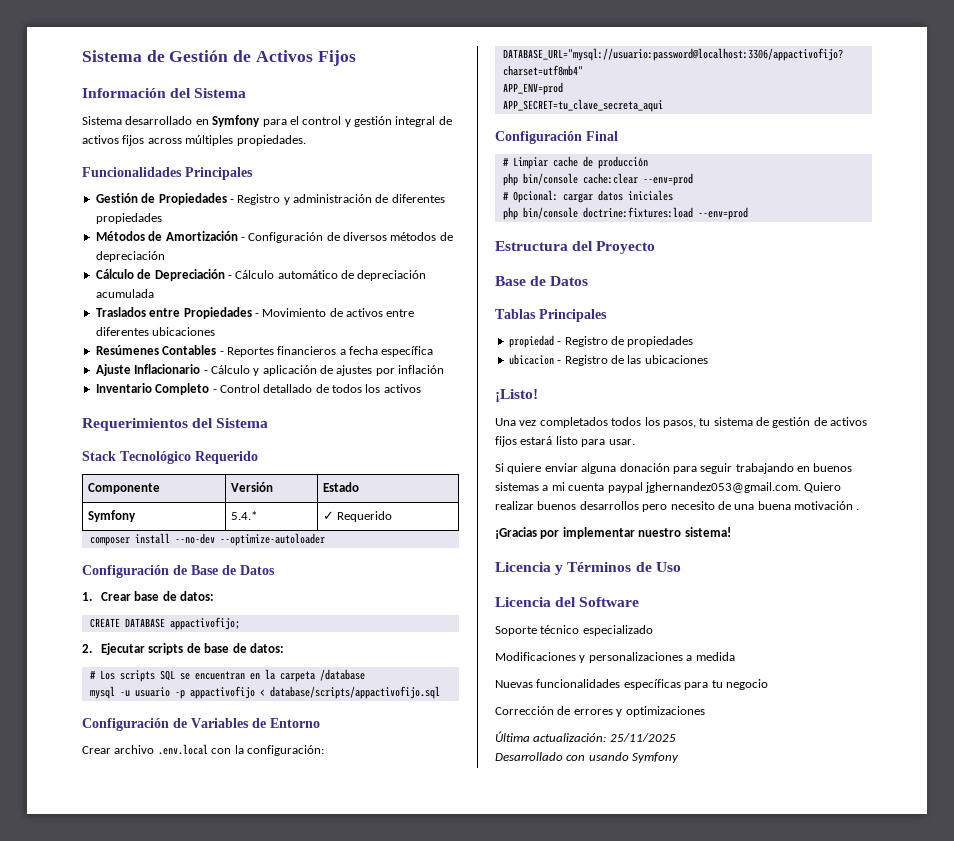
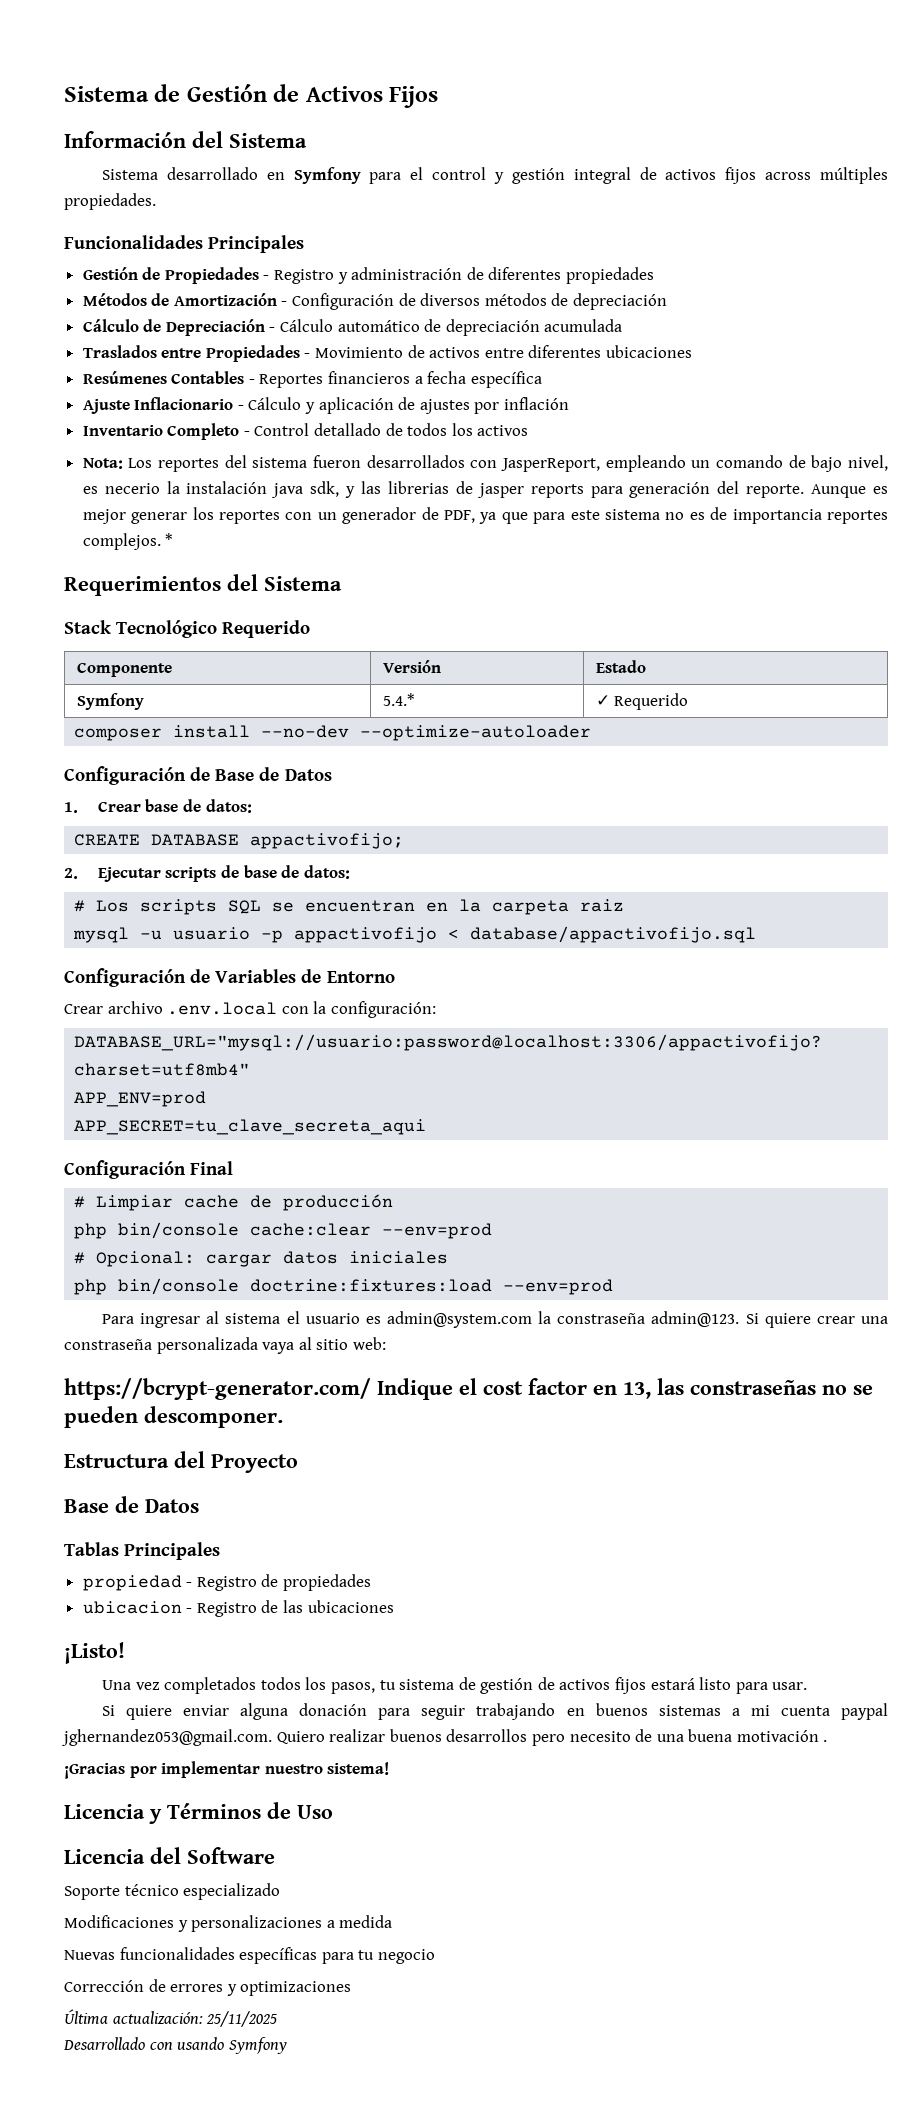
(421, 388) none -> [82,455,888,472] [82,481,888,498] [82,507,889,524] [82,533,174,550] // Nota: Los reportes del sistema fueron desarrollados con JasperReport, empleando un comando de bajo nivel, es necerio la instalación java sdk, y las librerias de jasper reports para generación del reporte. Aunque es mejor generar los reportes con un generador de PDF, ya que para este sistema no es de importancia reportes complejos. *
[319,669,365,681] /database -> [580,899,625,912] raiz
[269,686,440,699] database/scripts/appactivofijo.sql -> [470,926,757,943] database/appactivofijo.sql
(748, 213) none -> [101,1311,888,1328] [64,1337,386,1354] [64,1378,873,1400] [64,1406,283,1428] // Para ingresar al sistema el usuario es admin@system.com la constraseña admin@123. Si quiere crear una constraseña personalizada vaya al sitio web: // https://bcrypt-generator.com/ Indique el cost factor en 13, las constraseñas no se pueden descomponer.

